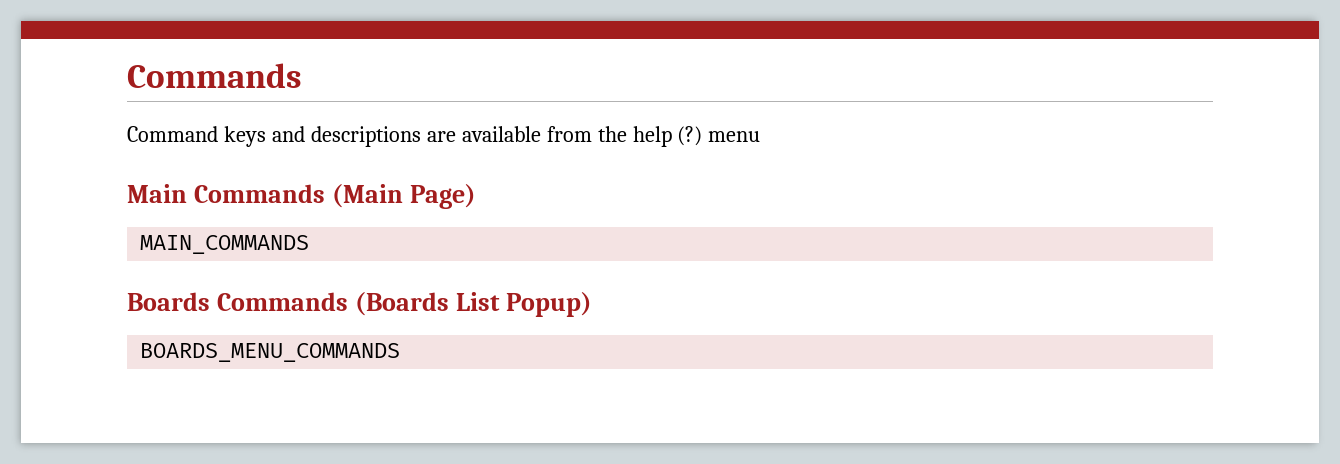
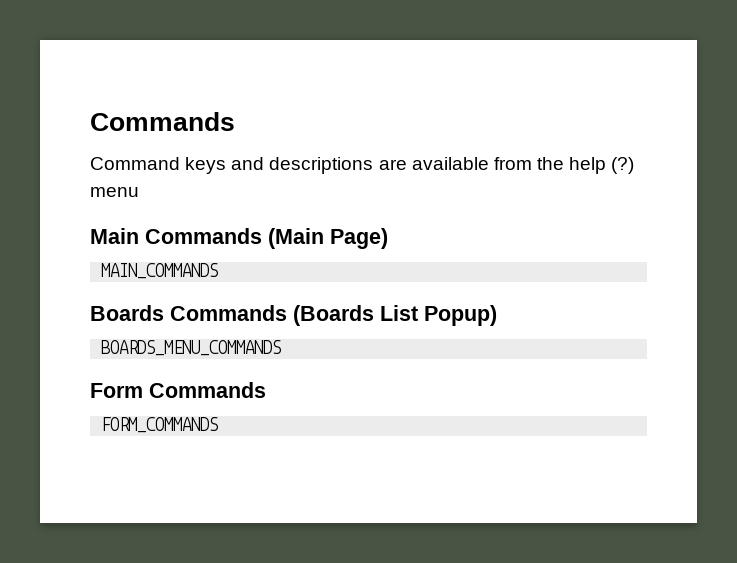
(401, 352) none -> [90,382,266,398] [101,417,219,433] // Form Commands // FORM_COMMANDS

